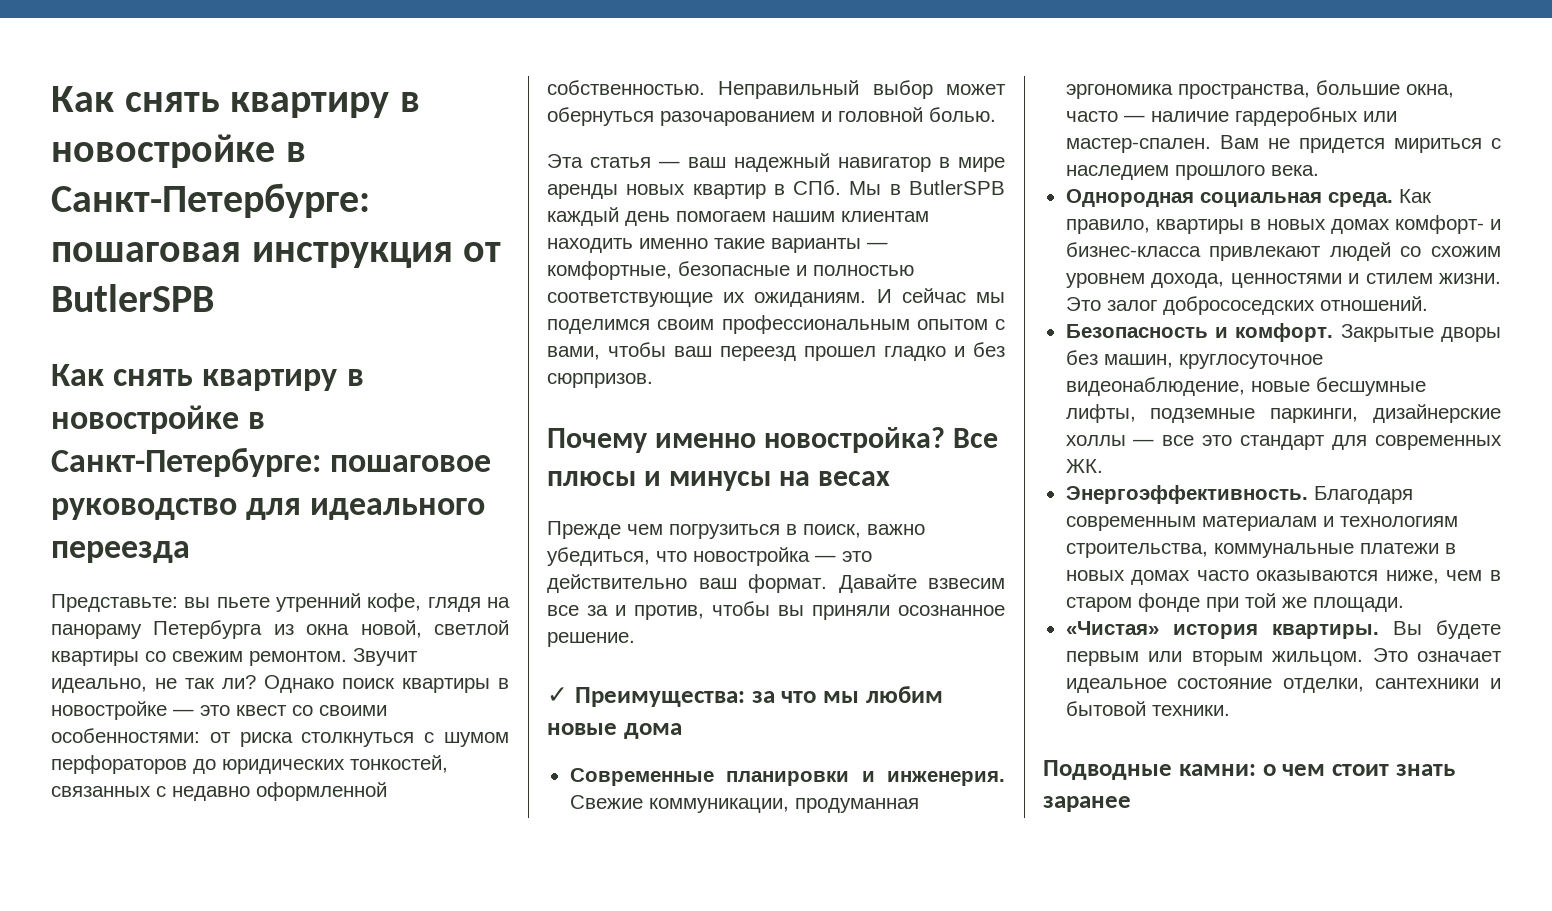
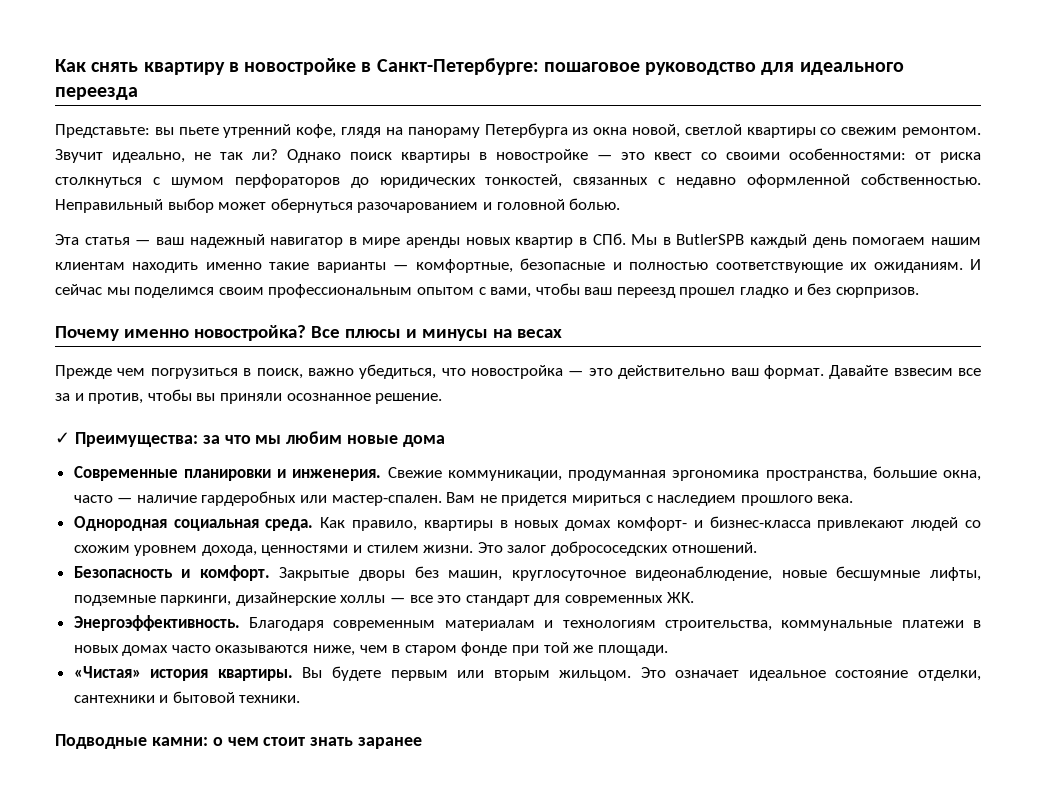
[51,86,420,118] [51,134,306,168] [51,183,370,218] [51,242,502,268] [51,284,214,312] [51,364,364,391] [51,405,266,434] [51,447,321,477] Как снять квартиру в новостройке в Санкт-Петербурге: пошаговая инструкция от ButlerSPB // Как снять квартиру в новостройке в Санкт-Петербурге: -> [55,58,539,75] Как снять квартиру в новостройке в Санкт-Петербурге:

